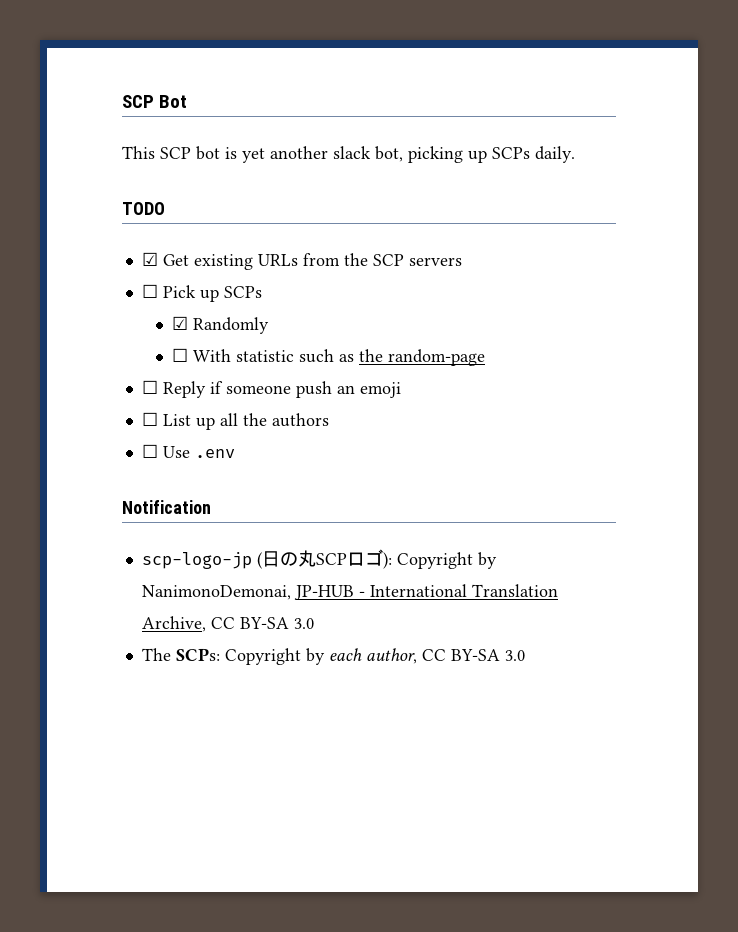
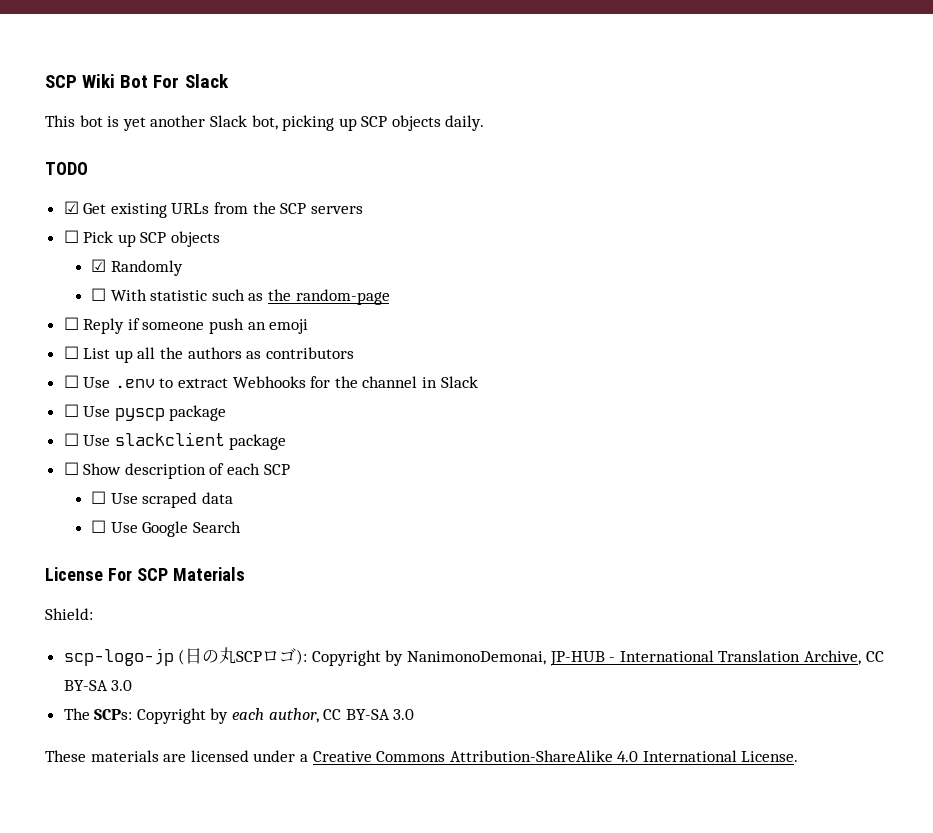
[122,95,154,108] SCP -> [45,74,116,88] SCP Wiki
(188, 101) none -> [153,74,229,88] For Slack
[160,147,191,159] SCP -> (75, 121) none
[333,146,371,159] slack -> [209,115,247,127] Slack
[492,147,530,159] SCPs -> [361,115,441,131] SCP objects
[223,286,262,298] SCPs -> [140,231,221,247] SCP objects
(329, 420) none -> [246,347,354,359] as contributors
[122,500,211,514] // Notification -> [159,376,478,388] [63,404,227,421] [63,432,287,450] [63,462,290,479] [90,491,233,508] [90,520,241,537] [45,567,245,581] [45,608,93,620] to extract Webhooks for the channel in Slack // ☐ Use pyscp package // ☐ Use slackclient package // ☐ Show description of each SCP // ☐ Use scraped data // ☐ Use Google Search // License For SCP Materials // Shield:
(525, 655) none -> [45,750,799,762] // These materials are licensed under a Creative Commons Attribution-ShareAlike 4.0 International License.

